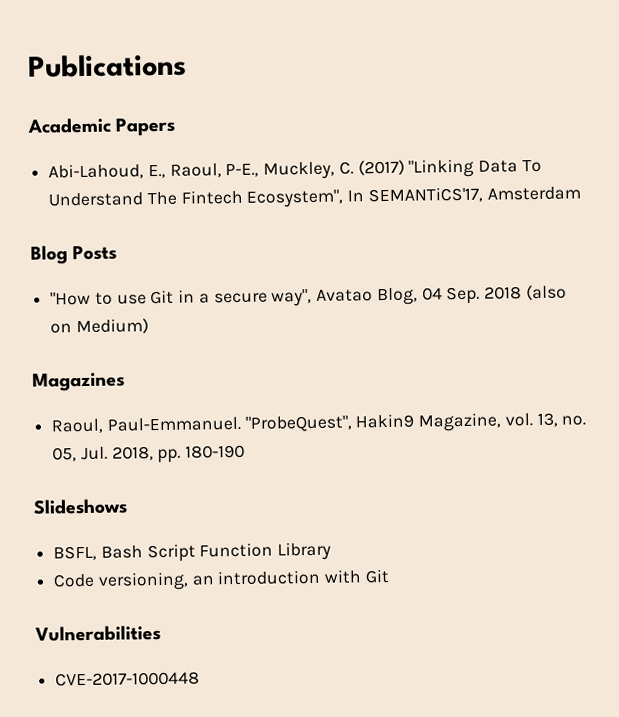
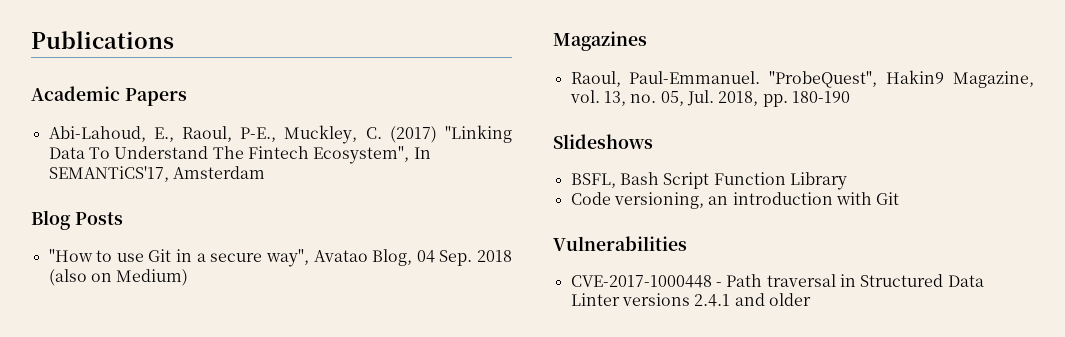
(201, 679) none -> [715,274,984,287] [570,293,811,307] - Path traversal in Structured Data Linter versions 2.4.1 and older

